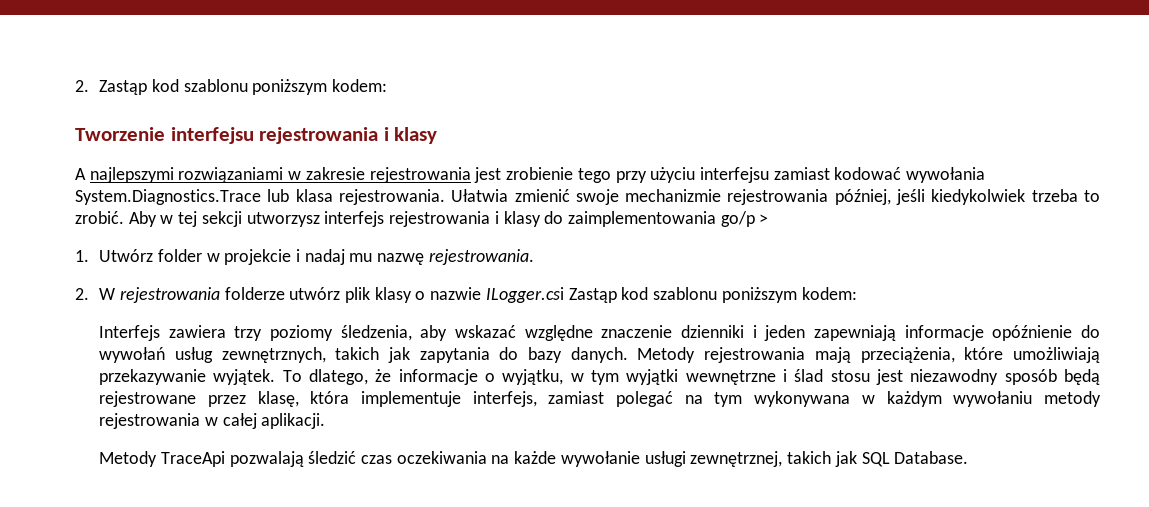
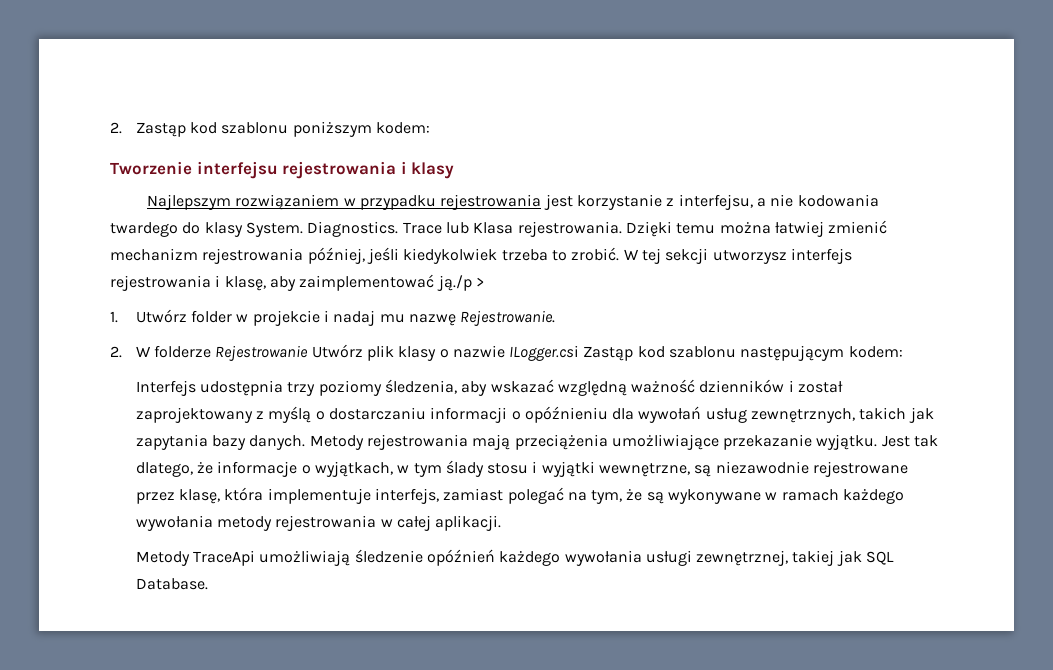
[75,167,986,183] [75,189,722,205] A najlepszymi rozwiązaniami w zakresie rejestrowania jest zrobienie tego przy użyciu interfejsu zamiast kodować wywołania System.Diagnostics.Trace lub klasa rejestrowania. Ułatwia zmienić swoje mechanizmie -> [146,194,879,210] [110,220,888,237] [110,248,198,261] Najlepszym rozwiązaniem w przypadku rejestrowania jest korzystanie z interfejsu, a nie kodowania twardego do klasy System. Diagnostics. Trace lub Klasa rejestrowania. Dzięki temu można łatwiej zmienić mechanizm
[128,211,174,227] Aby w -> [623,249,639,260] W
[503,211,755,227] klasy do zaimplementowania go/p -> [224,274,472,291] klasę, aby zaimplementować ją./p
[428,249,534,265] rejestrowania. -> [460,310,556,326] Rejestrowanie.
[119,287,341,303] rejestrowania folderze utwórz -> [153,344,363,361] folderze Rejestrowanie Utwórz
[721,287,797,303] poniższym -> [740,345,845,361] następującym
[168,325,226,338] zawiera -> [199,380,283,396] udostępnia
[524,325,1101,341] względne znaczenie dzienniki i jeden zapewniają informacje opóźnienie do -> [557,379,844,396] [135,406,635,423] względną ważność dzienników i został zaprojektowany z myślą o dostarczaniu informacji o opóźnieniu dla
[499,347,519,360] do -> (208, 442) none
[860,347,1100,363] [99,369,302,385] przeciążenia, które umożliwiają przekazywanie wyjątek. To -> [514,434,939,450] przeciążenia umożliwiające przekazanie wyjątku. Jest tak
[502,369,564,385] wyjątku, -> [314,461,393,477] wyjątkach,
[626,369,1101,385] wyjątki wewnętrzne i ślad stosu jest niezawodny sposób będą -> [445,460,809,477] ślady stosu i wyjątki wewnętrzne, są niezawodnie
[714,391,1033,407] tym wykonywana w każdym wywołaniu -> [591,489,905,504] [135,515,213,531] tym, że są wykonywane w ramach każdego wywołania
[229,451,640,467] pozwalają śledzić czas oczekiwania na każde wywołanie -> [259,549,642,566] umożliwiają śledzenie opóźnień każdego wywołania
[787,451,832,464] takich -> [792,550,835,566] takiej

